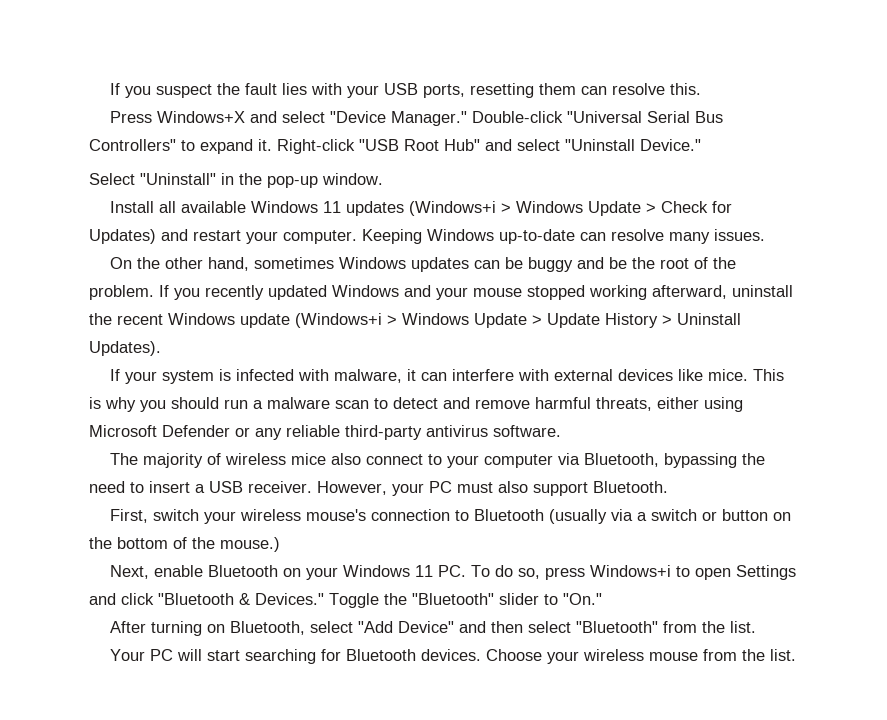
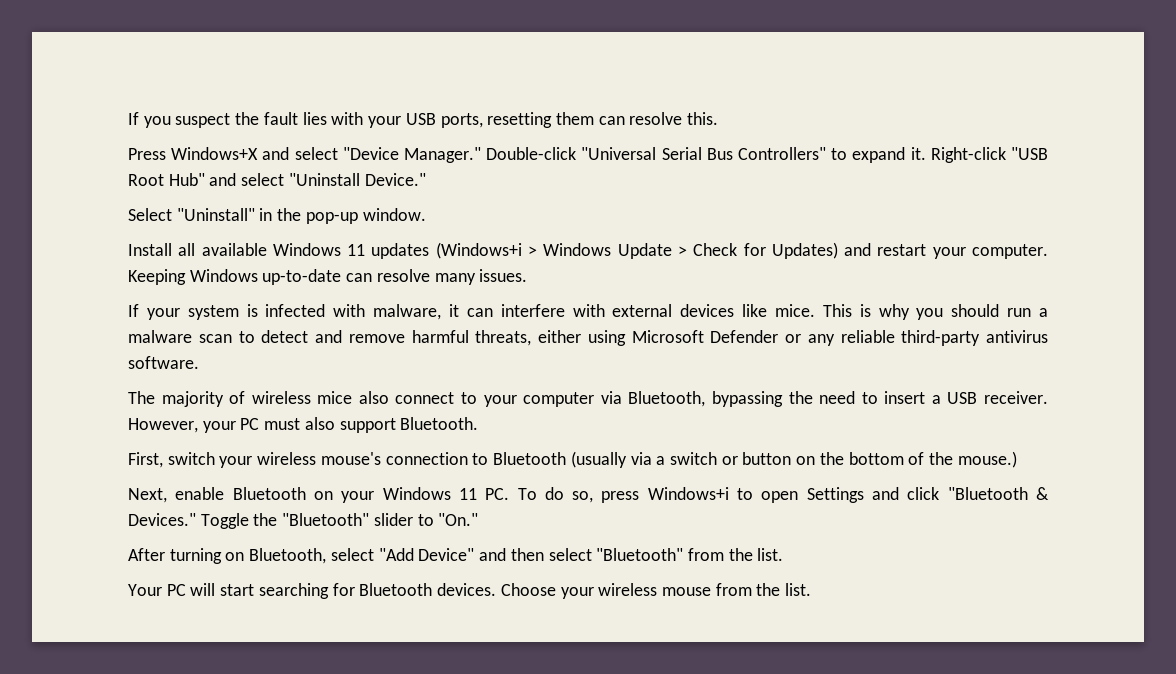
[110,257,737,272] [89,285,793,300] [89,313,741,328] [89,341,161,356] // On the other hand, sometimes Windows updates can be buggy and be the root of the problem. If you recently updated Windows and your mouse stopped working afterward, uninstall the recent Windows update (Windows+i > Windows Update > Update History > Uninstall Updates). -> (528, 275) none

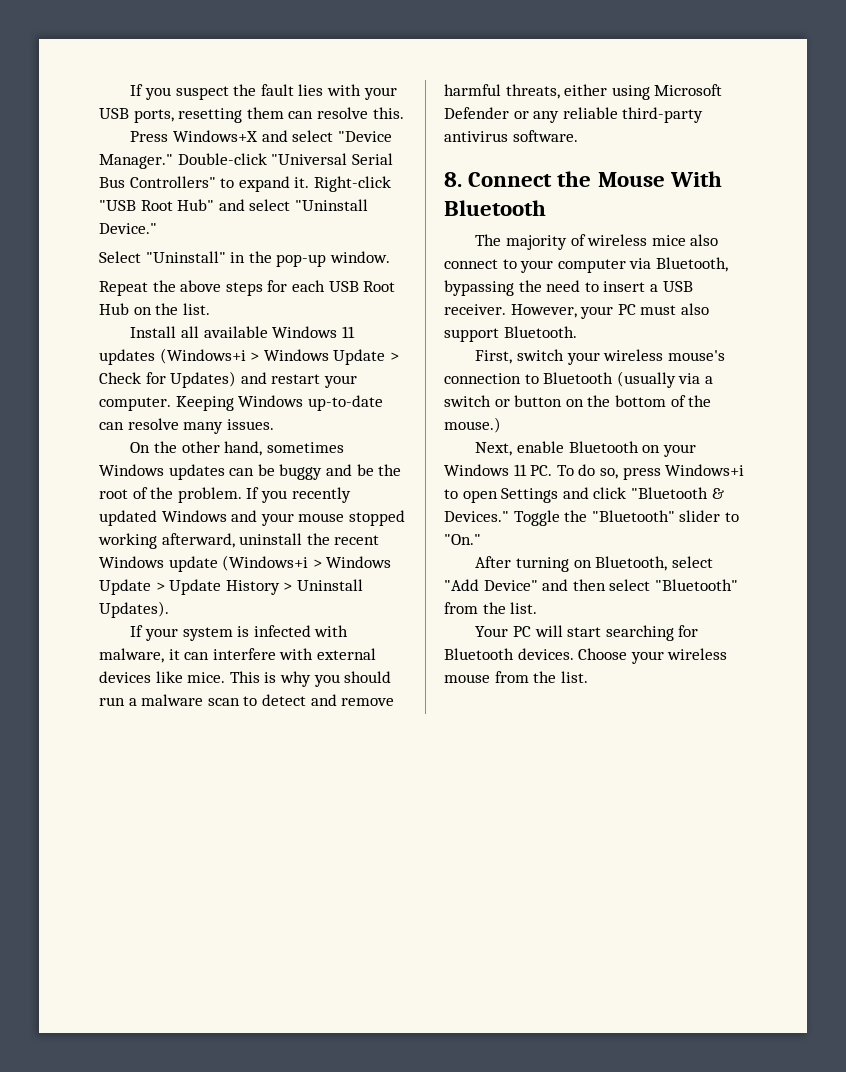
(426, 214) none -> [99,280,396,296] [99,303,210,315] // Repeat the above steps for each USB Root Hub on the list.
(528, 275) none -> [130,441,344,456] [99,464,402,480] [99,487,351,503] [99,510,405,526] [98,533,380,549] [99,555,392,572] [99,579,363,595] [99,601,169,618] // On the other hand, sometimes Windows updates can be buggy and be the root of the problem. If you recently updated Windows and your mouse stopped working afterward, uninstall the recent Windows update (Windows+i > Windows Update > Update History > Uninstall Updates).
(199, 362) none -> [444,171,722,187] [444,200,546,216] // 8. Connect the Mouse With Bluetooth

